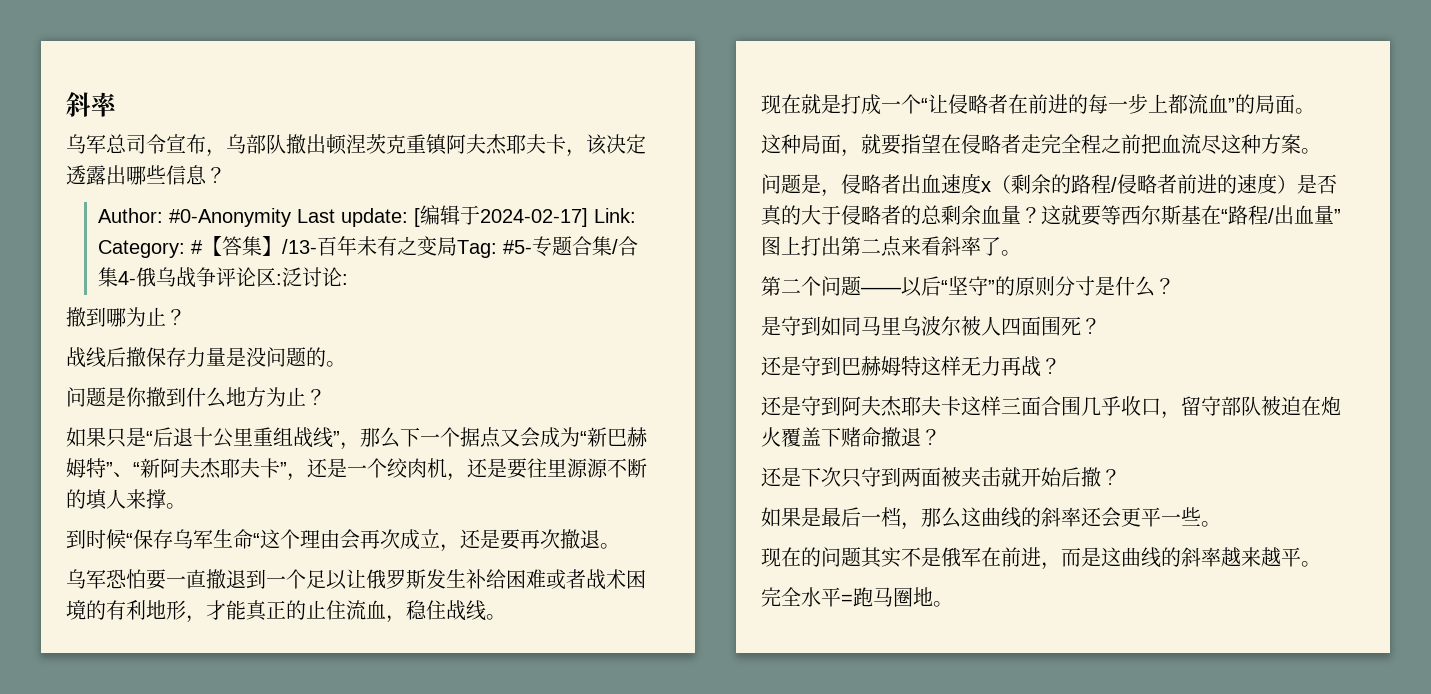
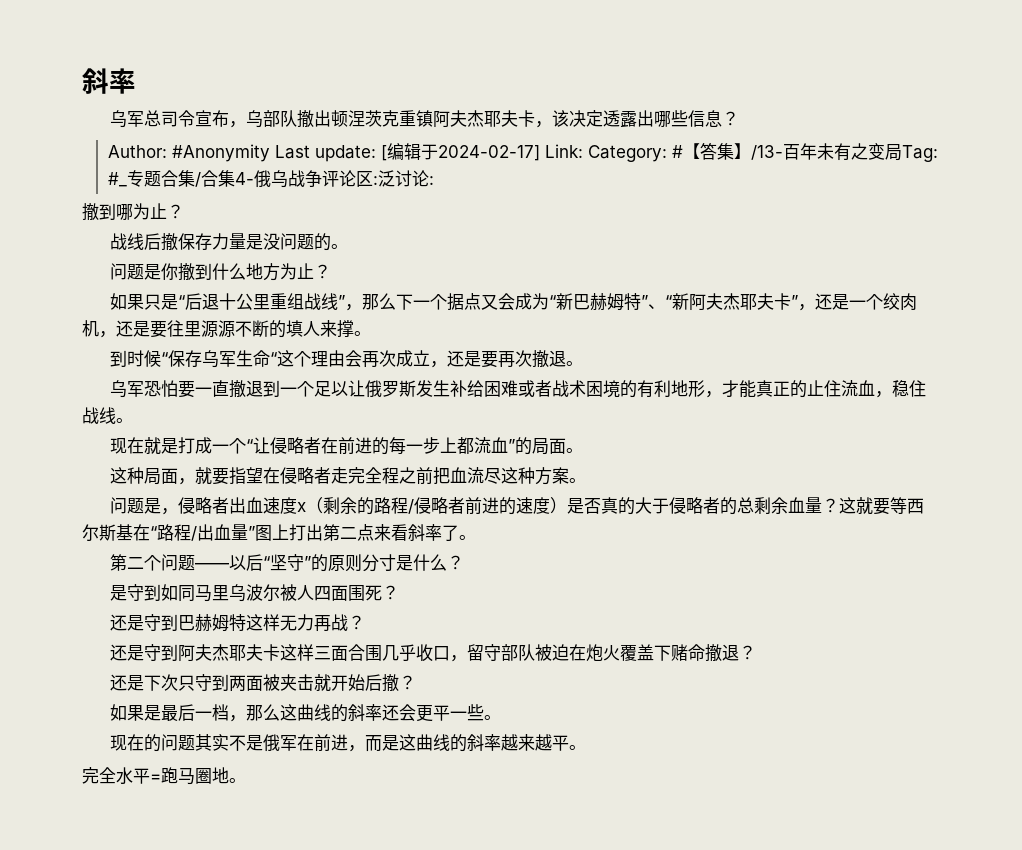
[169,208,292,227] #0-Anonymity -> [171,144,270,162] #Anonymity
[503,240,533,254] #5- -> [107,172,127,187] #_

